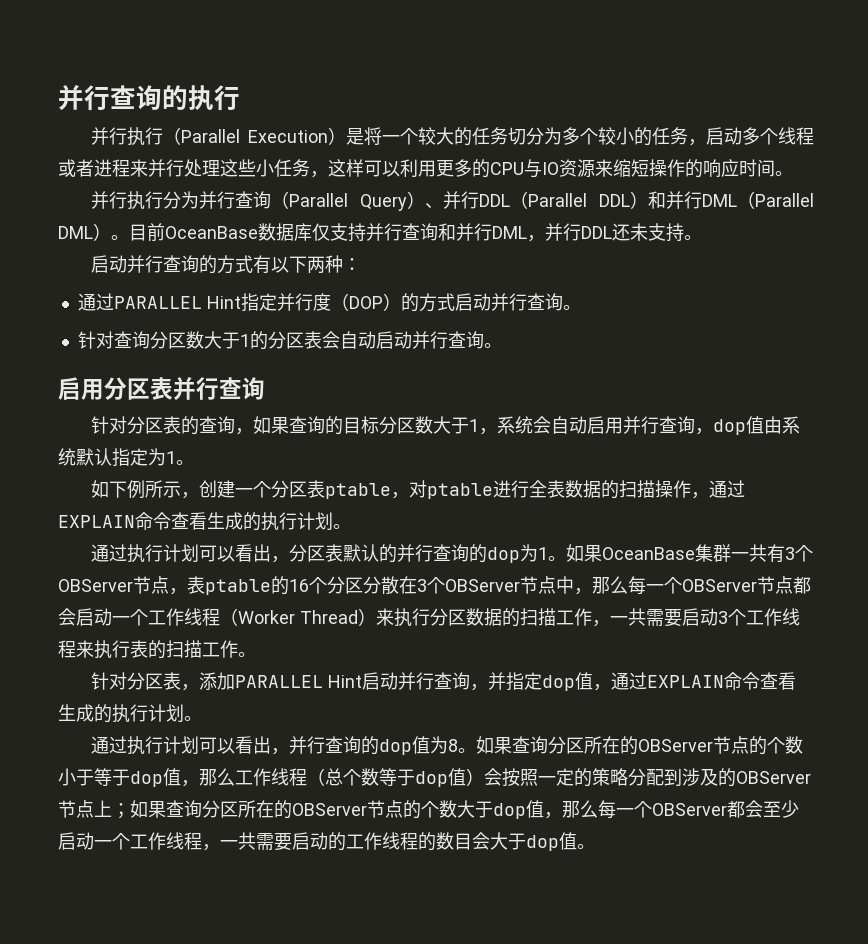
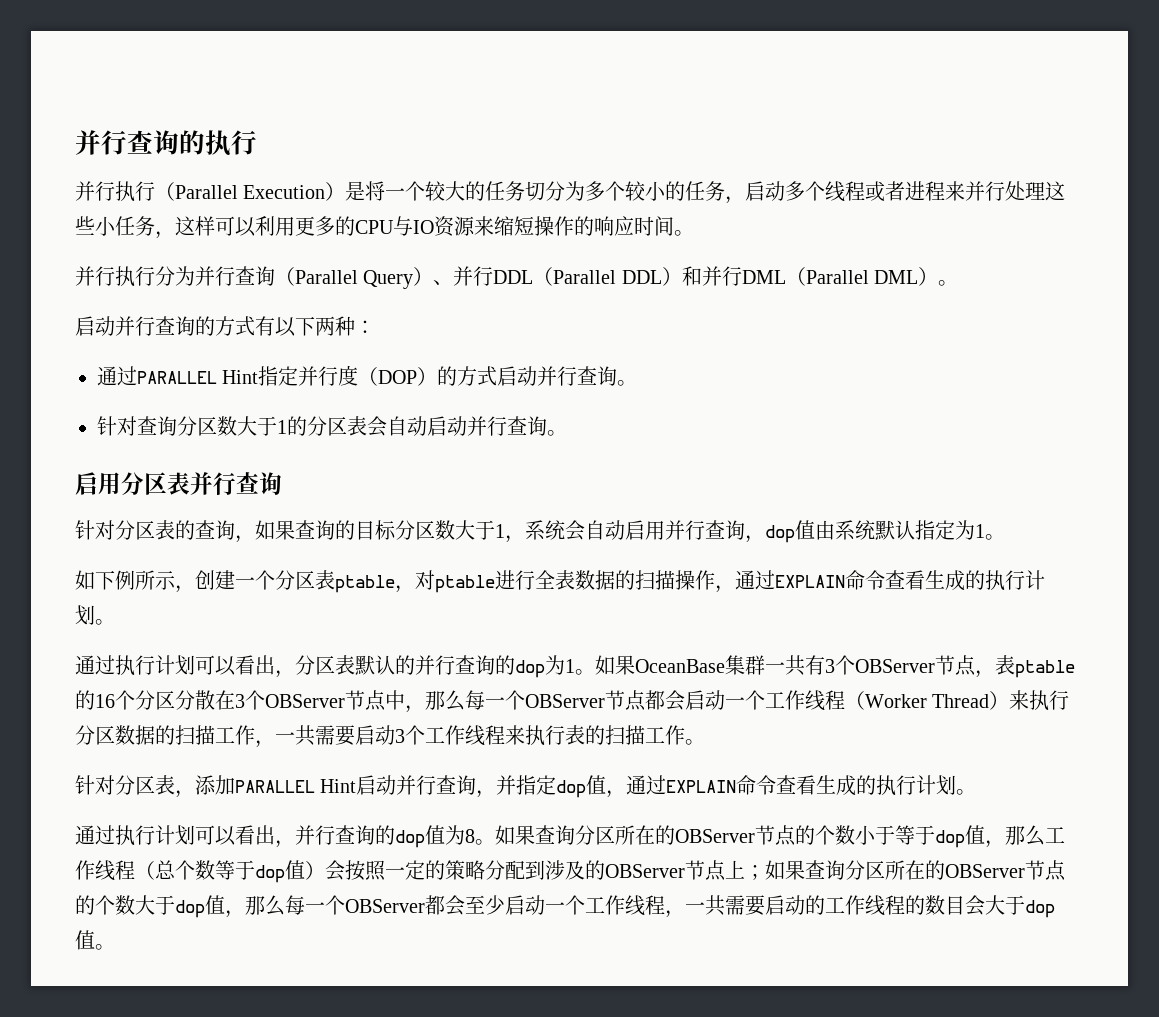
[129,223,702,242] 目前OceanBase数据库仅支持并行查询和并行DML，并行DDL还未支持。 -> (959, 283) none

